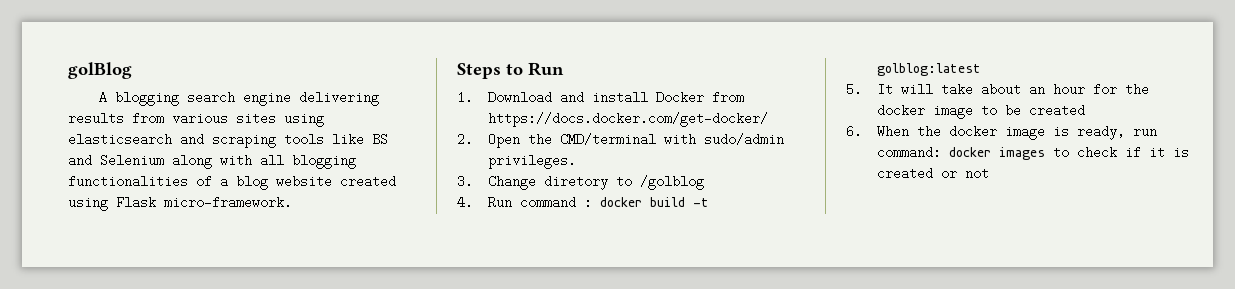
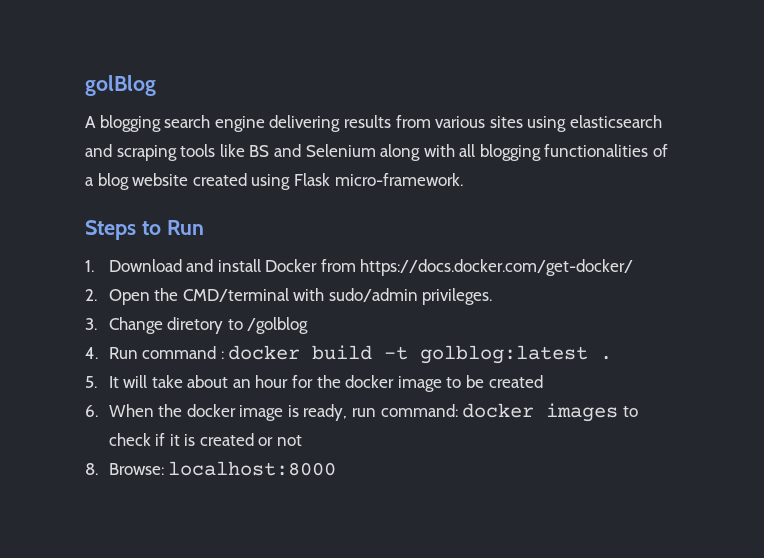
(981, 69) none -> [600,356,613,360] .
(989, 173) none -> [85,461,337,476] // 8. Browse: localhost:8000

